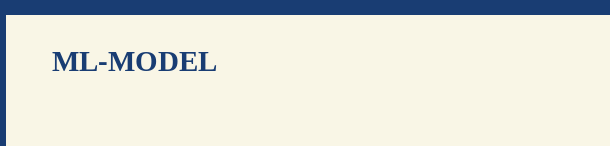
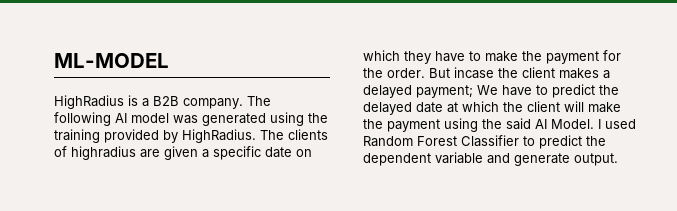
(217, 61) none -> [54,95,271,109] [54,112,328,126] [54,129,328,143] [54,146,312,160] [363,50,621,64] [363,67,610,79] [363,84,619,98] [363,101,621,115] [363,118,636,132] [363,135,606,149] [363,152,618,166] // HighRadius is a B2B company. The following AI model was generated using the training provided by HighRadius. The clients of highradius are given a specific date on which they have to make the payment for the order. But incase the client makes a delayed payment; We have to predict the delayed date at which the client will make the payment using the said AI Model. I used Random Forest Classifier to predict the dependent variable and generate output.

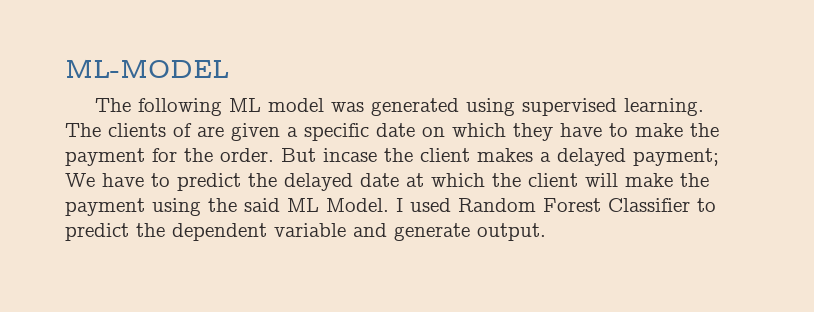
[54,95,243,109] HighRadius is a B2B company. -> (229, 68) none
[115,113,127,123] AI -> [229,98,262,112] ML
[308,113,328,123] [54,129,256,143] the training provided by HighRadius. -> [522,98,705,116] supervised learning.
[71,146,136,160] highradius -> (192, 130) none
[535,119,547,129] AI -> [287,198,319,212] ML

